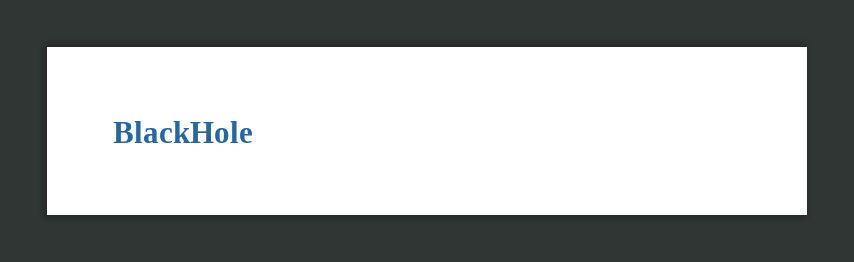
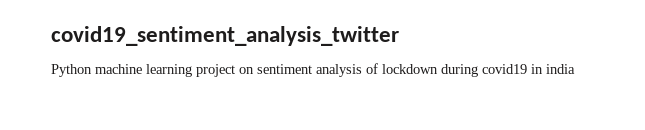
[113,121,253,143] BlackHole -> [51,26,399,46] [51,63,575,77] covid19_sentiment_analysis_twitter // Python machine learning project on sentiment analysis of lockdown during covid19 in india

